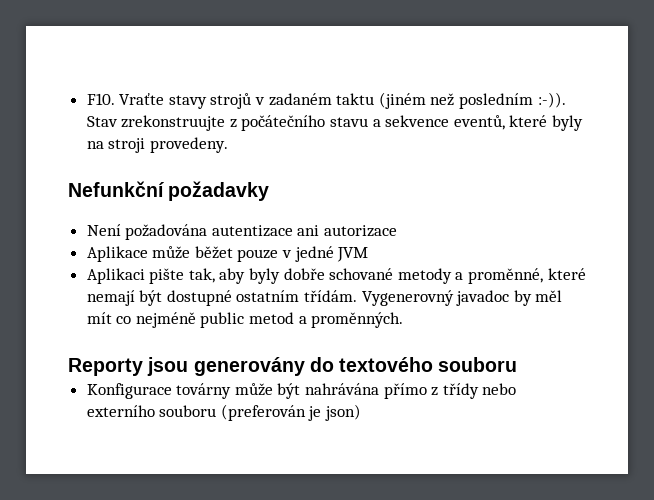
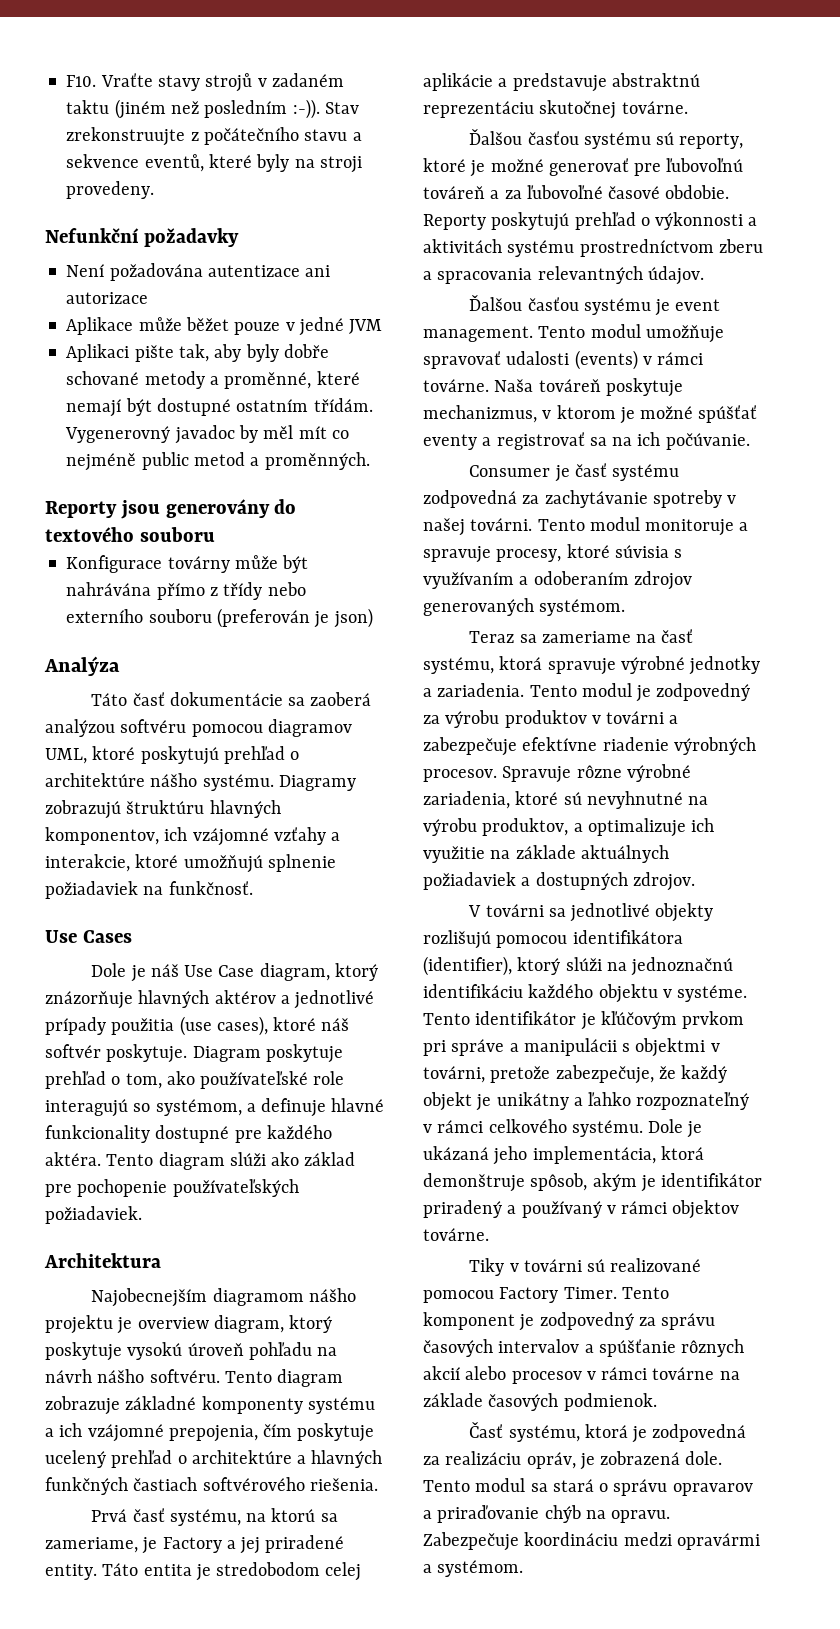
(362, 412) none -> [44,656,120,676] [91,692,372,706] [45,719,352,737] [45,746,300,765] [45,773,356,791] [45,800,281,819] [45,827,341,846] [45,854,336,873] [45,881,253,899] [45,930,132,943] [91,963,378,982] [45,990,375,1009] [45,1016,350,1036] [45,1044,343,1063] [45,1071,345,1089] [45,1098,385,1117] [45,1125,332,1143] [45,1152,356,1170] [45,1179,299,1197] [45,1206,142,1224] [44,1253,161,1268] [91,1288,356,1307] [45,1315,333,1334] [45,1342,338,1361] [45,1369,344,1387] [45,1396,375,1415] [45,1423,375,1442] [45,1450,383,1468] [45,1477,378,1495] [91,1508,338,1526] [45,1535,345,1554] [45,1562,362,1581] [423,73,700,92] [423,100,688,119] [469,129,744,149] [423,158,744,177] [423,185,730,199] [423,212,758,231] [423,239,763,257] [423,266,704,285] [469,295,721,316] [423,324,724,343] [423,350,704,370] [423,378,683,397] [423,405,758,424] [423,432,750,450] [469,463,680,482] [423,490,737,508] [423,517,749,536] [423,544,683,563] [423,571,692,590] [423,598,626,616] [469,629,694,643] [423,656,761,675] [423,683,751,702] [423,710,679,728] [423,737,756,756] [423,764,691,783] [423,791,709,809] [423,818,715,837] [423,845,669,863] [423,872,695,891] [468,903,714,922] [423,930,683,949] [423,956,734,976] [423,984,748,1003] [423,1011,745,1030] [423,1038,720,1057] [423,1065,728,1084] [423,1092,750,1111] [423,1119,703,1138] [423,1146,704,1165] [423,1173,763,1192] [423,1200,740,1219] [423,1228,489,1241] [469,1258,702,1276] [423,1287,669,1303] [423,1312,716,1331] [423,1339,745,1357] [423,1366,740,1384] [423,1393,657,1411] [469,1422,747,1443] [423,1451,723,1470] [423,1478,753,1496] [423,1505,671,1523] [423,1532,760,1551] [423,1560,524,1577] // Analýza // Táto časť dokumentácie sa zaoberá analýzou softvéru pomocou diagramov UML, ktoré poskytujú prehľad o architektúre nášho systému. Diagramy zobrazujú štruktúru hlavných komponentov, ich vzájomné vzťahy a interakcie, ktoré umožňujú splnenie požiadaviek na funkčnosť. // Use Cases // Dole je náš Use Case diagram, ktorý znázorňuje hlavných aktérov a jednotlivé prípady použitia (use cases), ktoré náš softvér poskytuje. Diagram poskytuje prehľad o tom, ako používateľské role interagujú so systémom, a definuje hlavné funkcionality dostupné pre každého aktéra. Tento diagram slúži ako základ pre pochopenie používateľských požiadaviek. // Architektura // Najobecnejším diagramom nášho projektu je overview diagram, ktorý poskytuje vysokú úroveň pohľadu na návrh nášho softvéru. Tento diagram zobrazuje základné komponenty systému a ich vzájomné prepojenia, čím poskytuje ucelený prehľad o architektúre a hlavných funkčných častiach softvérového riešenia. // Prvá časť systému, na ktorú sa zameriame, je Factory a jej priradené entity. Táto entita je stredobodom celej aplikácie a predstavuje abstraktnú reprezentáciu skutočnej továrne. // Ďalšou časťou systému sú reporty, ktoré je možné generovať pre ľubovoľnú továreň a za ľubovoľné časové obdobie. Reporty poskytujú prehľad o výkonnosti a aktivitách systému prostredníctvom zberu a spracovania relevantných údajov. // Ďalšou časťou systému je event management. Tento modul umožňuje spravovať udalosti (events) v rámci továrne. Naša továreň poskytuje mechanizmus, v ktorom je možné spúšťať eventy a registrovať sa na ich počúvanie. // Consumer je časť systému zodpovedná za zachytávanie spotreby v našej továrni. Tento modul monitoruje a spravuje procesy, ktoré súvisia s využívaním a odoberaním zdrojov generovaných systémom. // Teraz sa zameriame na časť systému, ktorá spravuje výrobné jednotky a zariadenia. Tento modul je zodpovedný za výrobu produktov v továrni a zabezpečuje efektívne riadenie výrobných procesov. Spravuje rôzne výrobné zariadenia, ktoré sú nevyhnutné na výrobu produktov, a optimalizuje ich využitie na základe aktuálnych požiadaviek a dostupných zdrojov. // V továrni sa jednotlivé objekty rozlišujú pomocou identifikátora (identifier), ktorý slúži na jednoznačnú identifikáciu každého objektu v systéme. Tento identifikátor je kľúčovým prvkom pri správe a manipulácii s objektmi v továrni, pretože zabezpečuje, že každý objekt je unikátny a ľahko rozpoznateľný v rámci celkového systému. Dole je ukázaná jeho implementácia, ktorá demonštruje spôsob, akým je identifikátor priradený a používaný v rámci objektov továrne. // Tiky v továrni sú realizované pomocou Factory Timer. Tento komponent je zodpovedný za správu časových intervalov a spúšťanie rôznych akcií alebo procesov v rámci továrne na základe časových podmienok. // Časť systému, ktorá je zodpovedná za realizáciu opráv, je zobrazená dole. Tento modul sa stará o správu opravarov a priraďovanie chýb na opravu. Zabezpečuje koordináciu medzi opravármi a systémom.

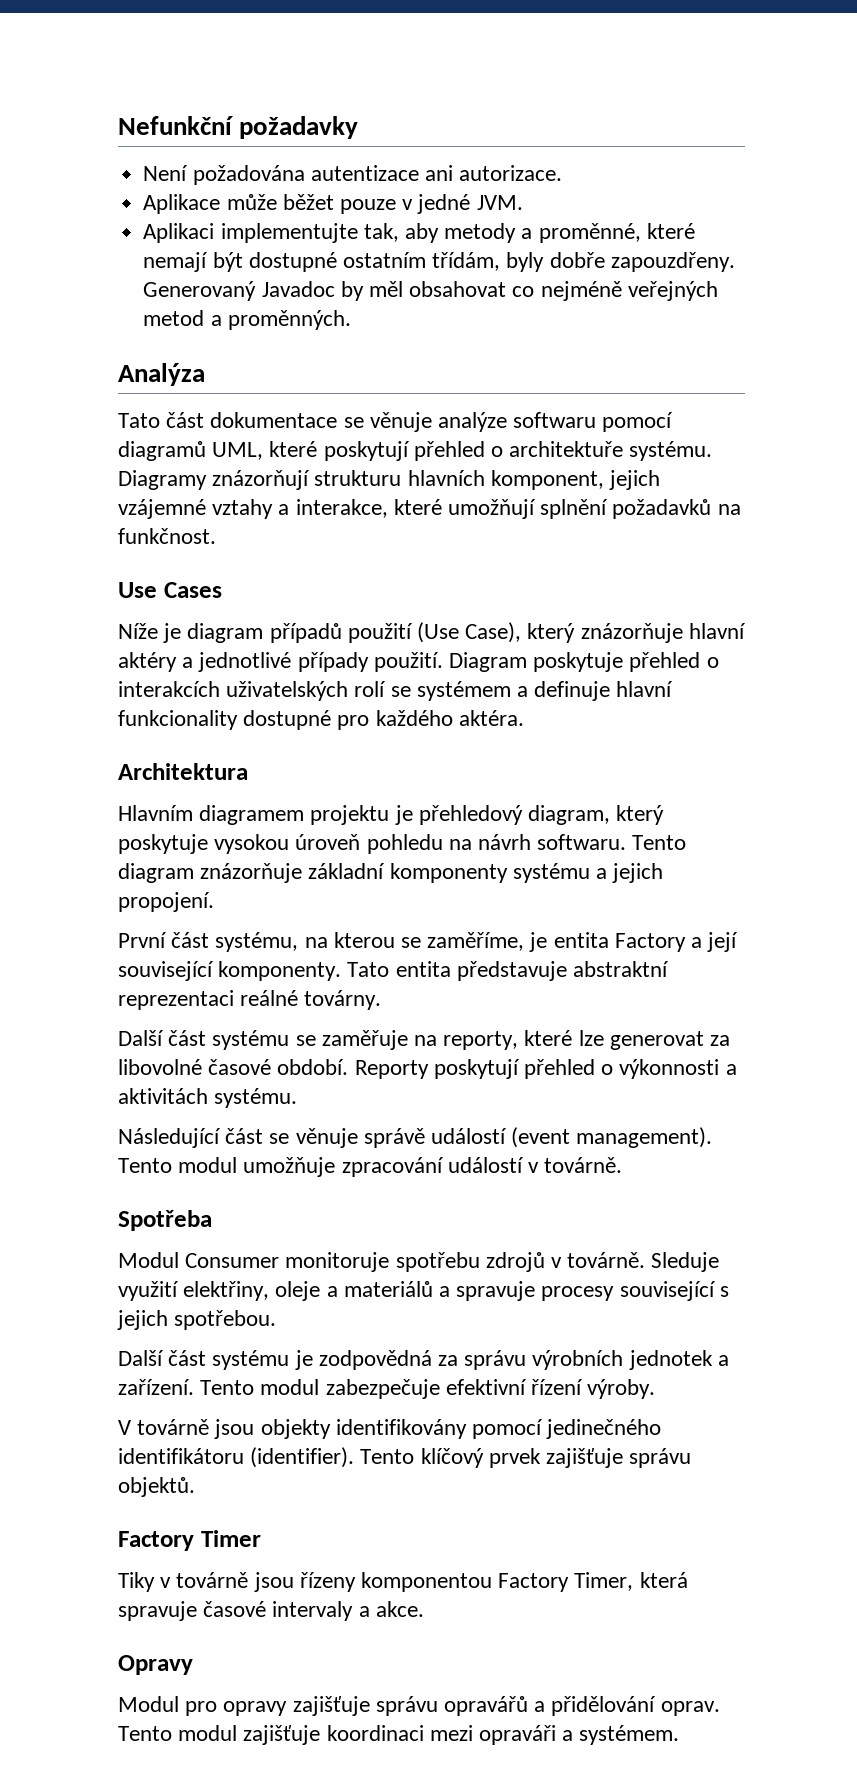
[66,73,344,92] [66,99,359,119] [66,127,362,146] [66,154,362,173] [66,181,155,199] F10. Vraťte stavy strojů v zadaném taktu (jiném než posledním :-)). Stav zrekonstruujte z počátečního stavu a sekvence eventů, které byly na stroji provedeny. // -> (118, 125) none
[66,292,149,304] autorizace -> [459,165,563,181] autorizace.
[349,319,383,334] JVM -> [476,195,523,210] JVM.
[134,345,174,362] pište -> [220,223,358,243] implementujte
[245,344,329,362] [66,371,140,385] byly dobře schované -> (439, 233) none
[313,398,373,412] [65,425,235,444] třídám. Vygenerovný javadoc -> [432,252,735,272] [143,281,335,301] třídám, byly dobře zapouzdřeny. Generovaný Javadoc
[298,426,327,439] mít -> [409,281,507,297] obsahovat
[141,452,189,470] public -> [627,281,718,301] veřejných
[45,499,297,519] [45,527,215,542] [66,555,309,573] [66,582,306,600] [66,608,373,628] [44,656,120,676] [91,692,372,706] [45,719,352,737] [45,746,300,765] [45,773,356,791] [45,800,281,819] [45,827,341,846] [45,854,336,873] [45,881,253,899] [45,930,132,943] [91,963,378,982] [45,990,375,1009] [45,1016,350,1036] [45,1044,343,1063] [45,1071,345,1089] [45,1099,242,1117] Reporty jsou generovány do textového souboru // Konfigurace továrny může být nahrávána přímo z třídy nebo externího souboru (preferován je json) // Analýza // Táto časť dokumentácie sa zaoberá analýzou softvéru pomocou diagramov UML, ktoré poskytujú prehľad o architektúre nášho systému. Diagramy zobrazujú štruktúru hlavných komponentov, ich vzájomné vzťahy a interakcie, ktoré umožňujú splnenie požiadaviek na funkčnosť. // Use Cases // Dole je náš Use Case diagram, ktorý znázorňuje hlavných aktérov a jednotlivé prípady použitia (use cases), ktoré náš softvér poskytuje. Diagram poskytuje prehľad o tom, ako používateľské role interagujú so systémom, -> [118,363,205,386] [118,412,674,432] [118,441,713,461] [118,470,661,490] [118,499,741,519] [118,528,216,544] [118,582,222,598] [118,622,746,643] [118,652,719,672] [118,681,511,701] Analýza // Tato část dokumentace se věnuje analýze softwaru pomocí diagramů UML, které poskytují přehled o architektuře systému. Diagramy znázorňují strukturu hlavních komponent, jejich vzájemné vztahy a interakce, které umožňují splnění požadavků na funkčnost. // Use Cases // Níže je diagram případů použití (Use Case), který znázorňuje hlavní aktéry a jednotlivé případy použití. Diagram poskytuje přehled o interakcích uživatelských rolí se systémem
[331,1098,385,1112] hlavné -> [616,681,674,697] hlavní
[234,1130,262,1143] pre -> [337,715,370,730] pro
[106,1152,356,1170] [45,1179,299,1197] [45,1206,142,1224] [44,1253,161,1268] [91,1288,356,1307] [45,1315,333,1334] [45,1342,338,1361] [45,1369,344,1387] [45,1396,375,1415] [45,1423,375,1442] [45,1450,383,1468] [45,1477,378,1495] [91,1508,338,1526] [45,1535,345,1554] [45,1562,362,1581] [423,73,700,92] [423,100,688,119] [469,129,744,149] [423,158,744,177] [423,185,730,199] [423,212,758,231] [423,239,763,257] [423,266,704,285] [469,295,721,316] [423,324,724,343] [423,350,704,370] [423,378,683,397] [423,405,758,424] [423,432,750,450] [469,463,680,482] [423,490,737,508] [423,517,749,536] [423,544,683,563] [423,571,692,590] [423,598,626,616] [469,629,694,643] [423,656,761,675] [423,683,751,702] [423,710,679,728] [423,737,756,756] [423,764,691,783] [423,791,709,809] [423,818,715,837] [423,845,669,863] [423,872,695,891] [468,903,714,922] [423,930,683,949] [423,956,734,976] [423,984,748,1003] [423,1011,745,1030] [423,1038,720,1057] [423,1065,728,1084] [423,1092,750,1111] [423,1119,703,1138] [423,1146,704,1165] [423,1173,763,1192] [423,1200,740,1219] [423,1228,489,1241] [469,1258,702,1276] [423,1287,669,1303] [423,1312,716,1331] [423,1339,745,1357] [423,1366,740,1384] [423,1393,657,1411] [469,1422,747,1443] [423,1451,723,1470] [423,1478,753,1496] [423,1505,671,1523] [423,1532,760,1551] [423,1560,524,1577] Tento diagram slúži ako základ pre pochopenie používateľských požiadaviek. // Architektura // Najobecnejším diagramom nášho projektu je overview diagram, ktorý poskytuje vysokú úroveň pohľadu na návrh nášho softvéru. Tento diagram zobrazuje základné komponenty systému a ich vzájomné prepojenia, čím poskytuje ucelený prehľad o architektúre a hlavných funkčných častiach softvérového riešenia. // Prvá časť systému, na ktorú sa zameriame, je Factory a jej priradené entity. Táto entita je stredobodom celej aplikácie a predstavuje abstraktnú reprezentáciu skutočnej továrne. // Ďalšou časťou systému sú reporty, ktoré je možné generovať pre ľubovoľnú továreň a za ľubovoľné časové obdobie. Reporty poskytujú prehľad o výkonnosti a aktivitách systému prostredníctvom zberu a spracovania relevantných údajov. // Ďalšou časťou systému je event management. Tento modul umožňuje spravovať udalosti (events) v rámci továrne. Naša továreň poskytuje mechanizmus, v ktorom je možné spúšťať eventy a registrovať sa na ich počúvanie. // Consumer je časť systému zodpovedná za zachytávanie spotreby v našej továrni. Tento modul monitoruje a spravuje procesy, ktoré súvisia s využívaním a odoberaním zdrojov generovaných systémom. // Teraz sa zameriame na časť systému, ktorá spravuje výrobné jednotky a zariadenia. Tento modul je zodpovedný za výrobu produktov v továrni a zabezpečuje efektívne riadenie výrobných procesov. Spravuje rôzne výrobné zariadenia, ktoré sú nevyhnutné na výrobu produktov, a optimalizuje ich využitie na základe aktuálnych požiadaviek a dostupných zdrojov. // V továrni sa jednotlivé objekty rozlišujú pomocou identifikátora (identifier), ktorý slúži na jednoznačnú identifikáciu každého objektu v systéme. Tento identifikátor je kľúčovým prvkom pri správe a manipulácii s objektmi v továrni, pretože zabezpečuje, že každý objekt je unikátny a ľahko rozpoznateľný v rámci celkového systému. Dole je ukázaná jeho implementácia, ktorá demonštruje spôsob, akým je identifikátor priradený a používaný v rámci objektov továrne. // Tiky v továrni sú realizované pomocou Factory Timer. Tento komponent je zodpovedný za správu časových intervalov a spúšťanie rôznych akcií alebo procesov v rámci továrne na základe časových podmienok. // Časť systému, ktorá je zodpovedná za realizáciu opráv, je zobrazená dole. Tento modul sa stará o správu opravarov a priraďovanie chýb na opravu. Zabezpečuje koordináciu medzi opravármi a systémom. -> [118,763,248,780] [118,805,665,825] [118,834,687,854] [118,863,664,883] [118,892,214,912] [118,932,739,952] [118,961,670,981] [118,990,382,1010] [118,1030,731,1050] [118,1059,737,1079] [118,1088,298,1108] [118,1127,713,1148] [118,1157,623,1177] [118,1210,212,1231] [118,1252,720,1272] [118,1281,729,1301] [117,1310,277,1330] [118,1350,729,1370] [118,1379,656,1399] [118,1419,662,1439] [118,1447,692,1468] [118,1477,195,1497] [118,1530,261,1551] [118,1572,688,1592] [118,1601,424,1621] [118,1655,193,1675] [118,1696,720,1716] [118,1725,680,1745] // Architektura // Hlavním diagramem projektu je přehledový diagram, který poskytuje vysokou úroveň pohledu na návrh softwaru. Tento diagram znázorňuje základní komponenty systému a jejich propojení. // První část systému, na kterou se zaměříme, je entita Factory a její související komponenty. Tato entita představuje abstraktní reprezentaci reálné továrny. // Další část systému se zaměřuje na reporty, které lze generovat za libovolné časové období. Reporty poskytují přehled o výkonnosti a aktivitách systému. // Následující část se věnuje správě událostí (event management). Tento modul umožňuje zpracování událostí v továrně. // Spotřeba // Modul Consumer monitoruje spotřebu zdrojů v továrně. Sleduje využití elektřiny, oleje a materiálů a spravuje procesy související s jejich spotřebou. // Další část systému je zodpovědná za správu výrobních jednotek a zařízení. Tento modul zabezpečuje efektivní řízení výroby. // V továrně jsou objekty identifikovány pomocí jedinečného identifikátoru (identifier). Tento klíčový prvek zajišťuje správu objektů. // Factory Timer // Tiky v továrně jsou řízeny komponentou Factory Timer, která spravuje časové intervaly a akce. // Opravy // Modul pro opravy zajišťuje správu opravářů a přidělování oprav. Tento modul zajišťuje koordinaci mezi opraváři a systémem.

